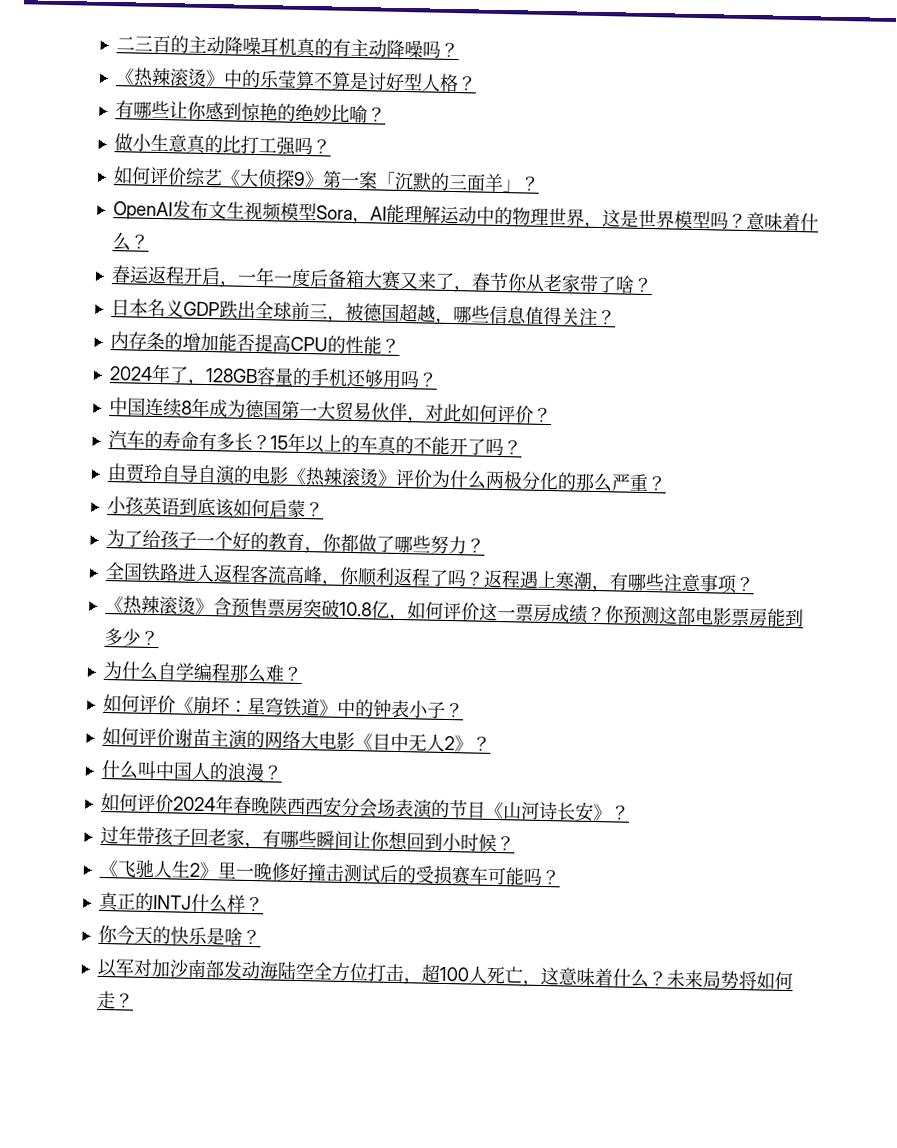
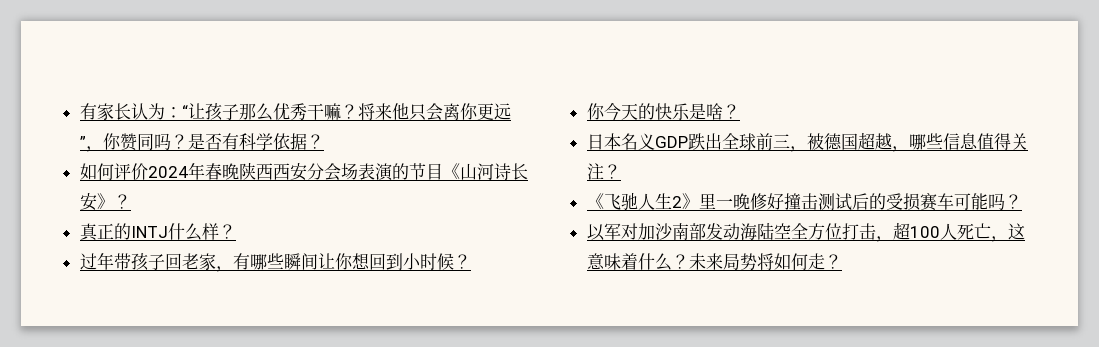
[115,34,459,59] [114,67,477,93] [114,100,386,124] [113,133,331,156] [112,166,540,193] [112,200,819,232] [111,232,149,252] [110,265,617,294] 二三百的主动降噪耳机真的有主动降噪吗？ // 《热辣滚烫》中的乐莹算不算是讨好型人格？ // 有哪些让你感到惊艳的绝妙比喻？ // 做小生意真的比打工强吗？ // 如何评价综艺《大侦探9》第一案「沉默的三面羊」？ // OpenAI发布文生视频模型Sora，AI能理解运动中的物理世界，这是世界模型吗？意味着什么？ // 春运返程开启，一年一度后备箱大赛又来了，春节你从老家带了 -> [79,103,511,121] [79,133,324,152] [79,162,528,181] [79,193,131,211] [79,223,236,241] [79,252,471,272] [586,102,706,121] 有家长认为：“让孩子那么优秀干嘛？将来他只会离你更远”，你赞同吗？是否有科学依据？ // 如何评价2024年春晚陕西西安分会场表演的节目《山河诗长安》？ // 真正的INTJ什么样？ // 过年带孩子回老家，有哪些瞬间让你想回到小时候？ // 你今天的快乐是
[109,331,400,355] [108,363,438,389] [108,397,552,424] [107,430,522,457] [106,463,667,493] [106,496,324,519] [105,528,485,555] [104,561,754,594] [104,595,804,628] [103,627,159,647] [102,660,303,684] [102,693,464,719] [101,726,491,753] [100,759,283,782] [100,792,630,823] [99,825,515,853] // 内存条的增加能否提高CPU的性能？ // 2024年了，128GB容量的手机还够用吗？ // 中国连续8年成为德国第一大贸易伙伴，对此如何评价？ // 汽车的寿命有多长？15年以上的车真的不能开了吗？ // 由贾玲自导自演的电影《热辣滚烫》评价为什么两极分化的那么严重？ // 小孩英语到底该如何启蒙？ // 为了给孩子一个好的教育，你都做了哪些努力？ // 全国铁路进入返程客流高峰，你顺利返程了吗？返程遇上寒潮，有哪些注意事项？ // 《热辣滚烫》含预售票房突破10.8亿，如何评价这一票房成绩？你预测这部电影票房能到多少？ // 为什么自学编程那么难？ // 如何评价《崩坏：星穹铁道》中的钟表小子？ // 如何评价谢苗主演的网络大电影《目中无人2》？ // 什么叫中国人的浪漫？ // 如何评价2024年春晚陕西西安分会场表演的节目《山河诗长安》？ // 过年带孩子回老家，有哪些瞬间让你想回到小时候？ -> (621, 171) none
[98,891,264,914] [97,924,261,946] // 真正的INTJ什么样？ // 你今天的快乐是啥？ -> (1022, 201) none

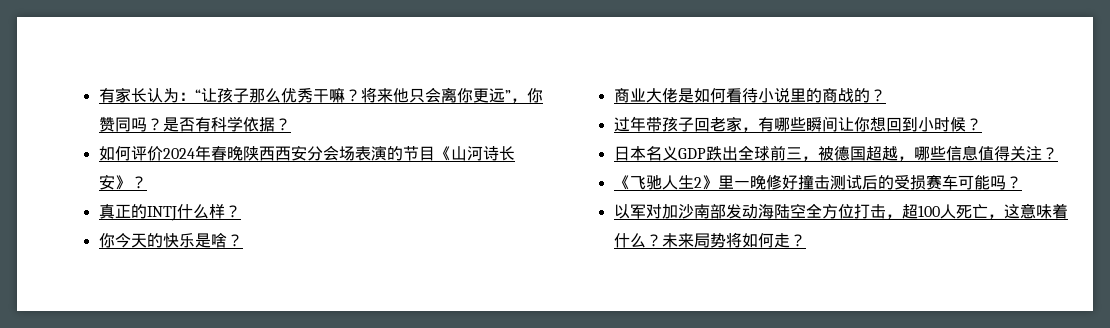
(236, 231) none -> [98,232,243,248] [613,87,886,103] // 你今天的快乐是啥？ // 商业大佬是如何看待小说里的商战的？
[586,102,740,121] // 你今天的快乐是啥？ -> (982, 124) none

